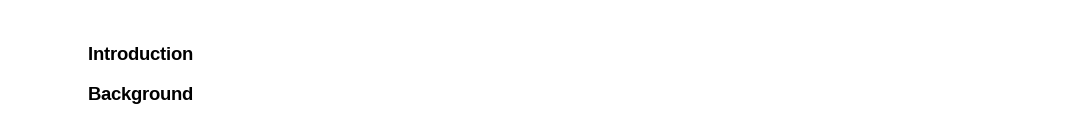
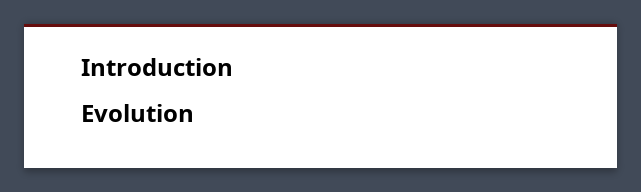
[88,87,193,104] Background -> [81,104,194,122] Evolution

